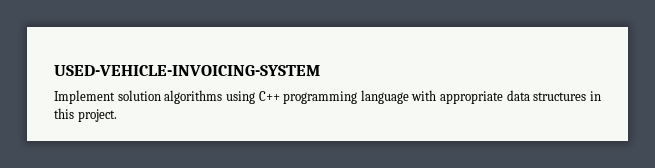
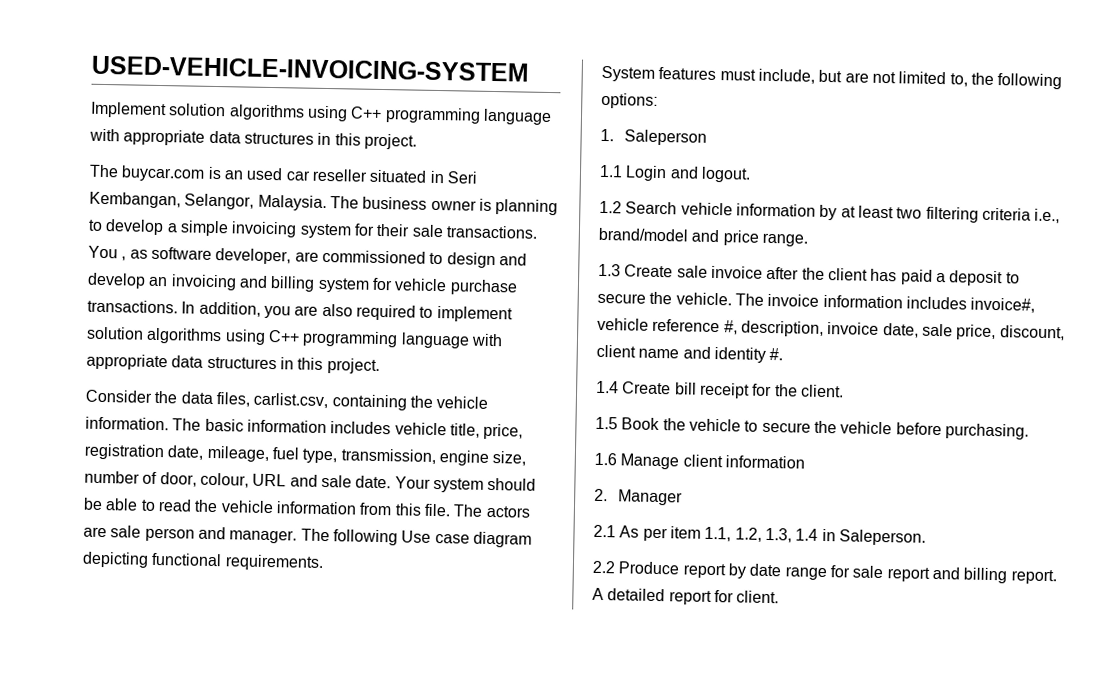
(117, 115) none -> [89,164,477,184] [89,191,559,216] [88,219,538,239] [88,245,527,269] [87,272,518,296] [87,299,513,323] [86,326,503,349] [86,353,380,374] [85,389,489,411] [85,416,524,440] [84,443,527,466] [84,470,537,493] [83,497,530,518] [83,525,532,548] [82,551,324,571] [601,65,1063,90] [601,92,658,109] [600,128,707,146] [599,164,751,183] [599,200,1061,224] [598,227,808,247] [598,263,1020,287] [597,291,1036,313] [597,317,1065,341] [596,344,784,363] [596,380,844,399] [595,416,1029,440] [594,452,805,470] [594,488,683,506] [593,524,926,546] [592,560,1057,585] [592,587,780,605] // The buycar.com is an used car reseller situated in Seri Kembangan, Selangor, Malaysia. The business owner is planning to develop a simple invoicing system for their sale transactions. You , as software developer, are commissioned to design and develop an invoicing and billing system for vehicle purchase transactions. In addition, you are also required to implement solution algorithms using C++ programming language with appropriate data structures in this project. // Consider the data files, carlist.csv, containing the vehicle information. The basic information includes vehicle title, price, registration date, mileage, fuel type, transmission, engine size, number of door, colour, URL and sale date. Your system should be able to read the vehicle information from this file. The actors are sale person and manager. The following Use case diagram depicting functional requirements. // System features must include, but are not limited to, the following options: // 1. Saleperson // 1.1 Login and logout. // 1.2 Search vehicle information by at least two filtering criteria i.e., brand/model and price range. // 1.3 Create sale invoice after the client has paid a deposit to secure the vehicle. The invoice information includes invoice#, vehicle reference #, description, invoice date, sale price, discount, client name and identity #. // 1.4 Create bill receipt for the client. // 1.5 Book the vehicle to secure the vehicle before purchasing. // 1.6 Manage client information // 2. Manager // 2.1 As per item 1.1, 1.2, 1.3, 1.4 in Saleperson. // 2.2 Produce report by date range for sale report and billing report. A detailed report for client.

